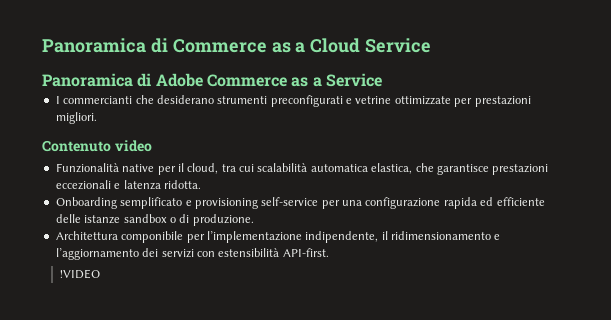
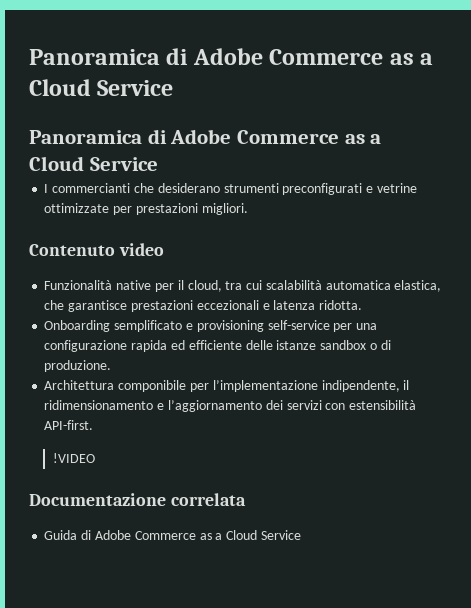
[42,38,168,53] Panoramica di -> [29,48,263,65] Panoramica di Adobe
(322, 82) none -> [29,156,84,171] Cloud
(100, 274) none -> [29,493,246,506] [44,530,301,540] // Documentazione correlata // Guida di Adobe Commerce as a Cloud Service

